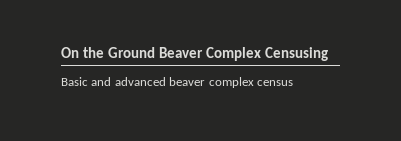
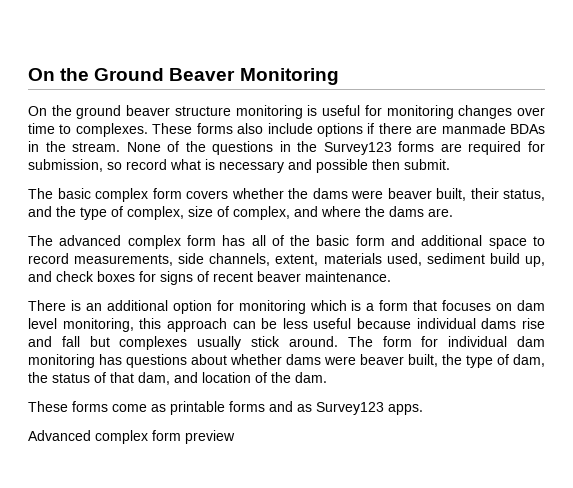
[206,47,329,61] [61,77,293,88] Complex Censusing // Basic and advanced beaver complex census -> [239,68,339,85] [28,105,546,119] [28,123,546,137] [28,141,546,155] [28,159,450,173] [28,188,545,202] [28,206,453,220] [28,235,546,249] [28,253,545,267] [28,271,391,285] [28,300,546,314] [28,318,545,332] [28,336,545,350] [28,354,545,368] [28,372,327,385] [28,401,423,415] [28,430,235,444] Monitoring // On the ground beaver structure monitoring is useful for monitoring changes over time to complexes. These forms also include options if there are manmade BDAs in the stream. None of the questions in the Survey123 forms are required for submission, so record what is necessary and possible then submit. // The basic complex form covers whether the dams were beaver built, their status, and the type of complex, size of complex, and where the dams are. // The advanced complex form has all of the basic form and additional space to record measurements, side channels, extent, materials used, sediment build up, and check boxes for signs of recent beaver maintenance. // There is an additional option for monitoring which is a form that focuses on dam level monitoring, this approach can be less useful because individual dams rise and fall but complexes usually stick around. The form for individual dam monitoring has questions about whether dams were beaver built, the type of dam, the status of that dam, and location of the dam. // These forms come as printable forms and as Survey123 apps. // Advanced complex form preview

